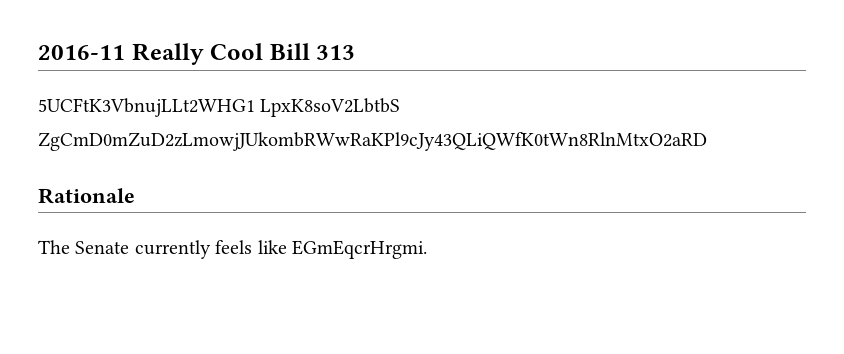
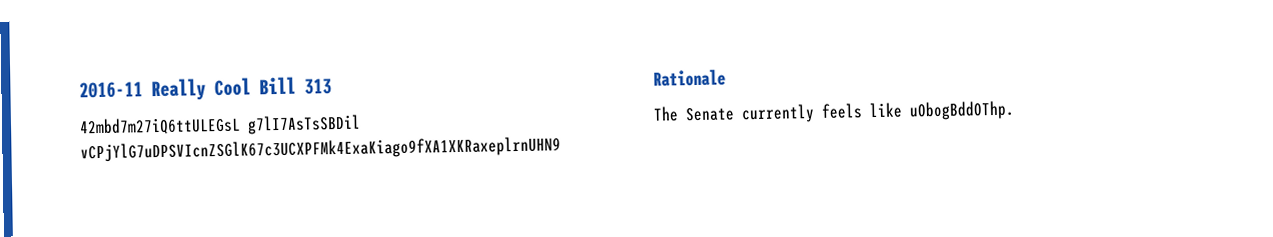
[38,98,401,117] [38,132,707,151] 5UCFtK3VbnujLLt2WHG1 LpxK8soV2LbtbS ZgCmD0mZuD2zLmowjJUkombRWwRaKPl9cJy43QLiQWfK0tWn8RlnMtxO2aRD -> [79,114,361,136] [80,136,561,163] 42mbd7m27iQ6ttULEGsL g7lI7AsTsSBDil vCPjYlG7uDPSVIcnZSGlK67c3UCXPFMk4ExaKiago9fXA1XKRaxeplrnUHN9
[292,240,427,259] EGmEqcrHrgmi. -> [909,100,1015,121] uObogBddOThp.

